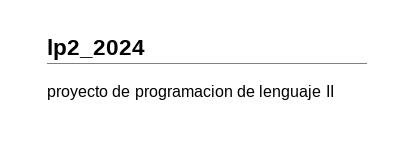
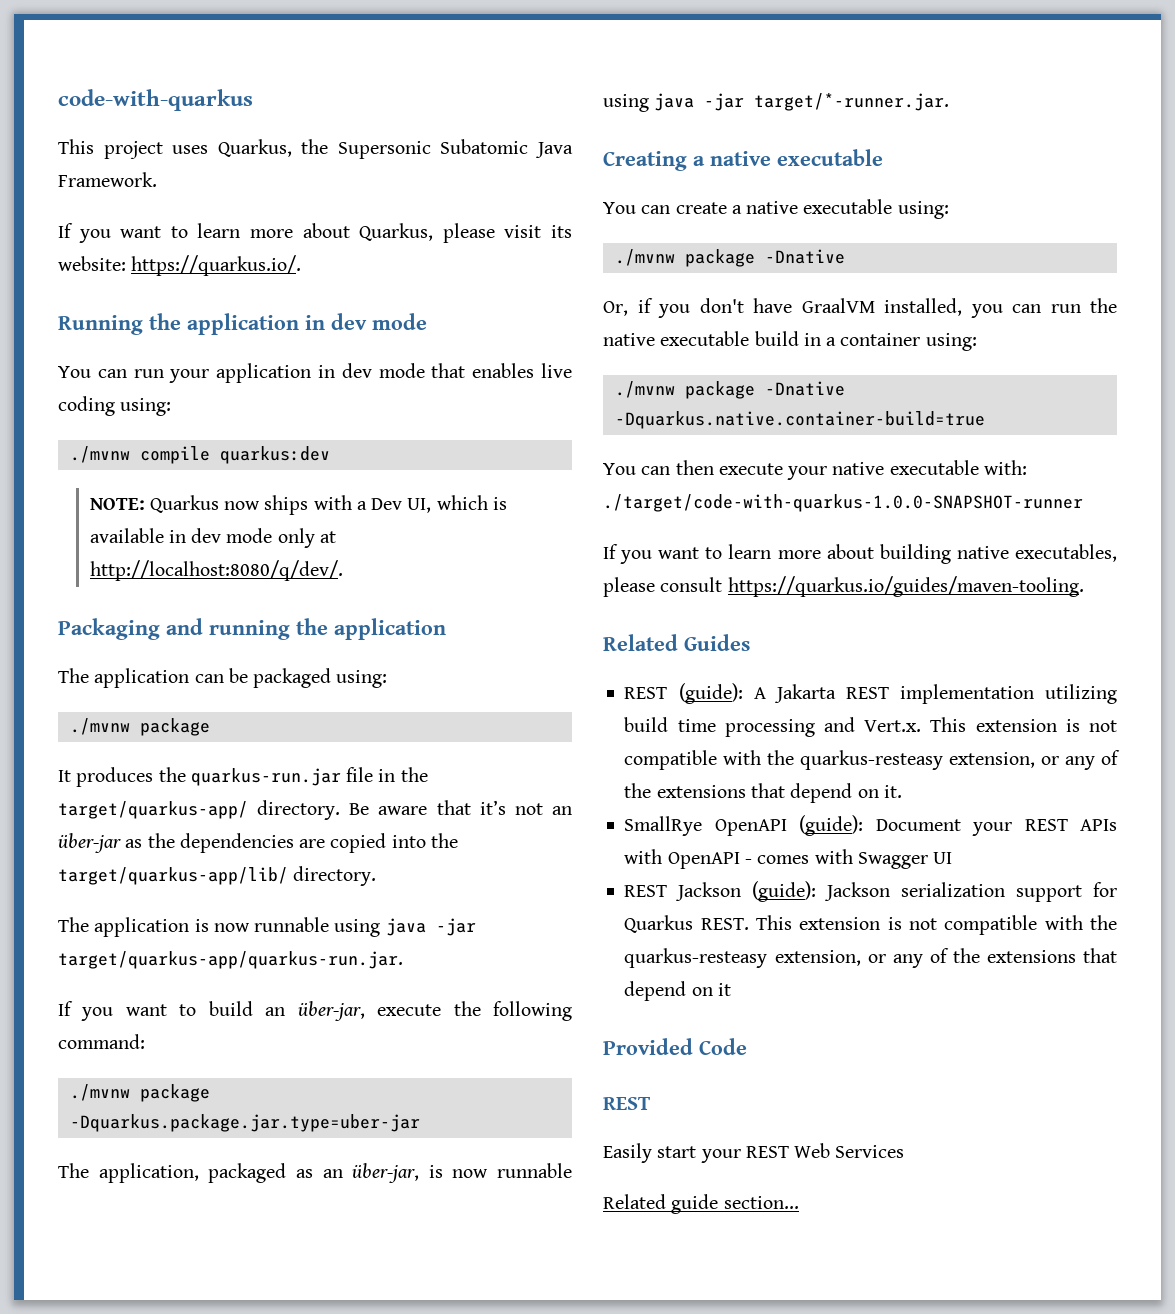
[47,39,145,60] [47,85,334,100] lp2_2024 // proyecto de programacion de lenguaje II -> [58,89,253,111] [58,139,573,159] [58,172,157,187] [58,223,573,243] [58,255,302,276] [58,313,427,335] [58,363,572,383] [58,396,172,416] [69,446,330,464] [89,495,507,515] [89,528,336,548] [89,560,343,581] [58,618,446,640] [58,668,388,688] [69,718,210,736] [58,767,428,787] [58,800,573,820] [58,833,458,853] [58,866,377,886] [58,917,476,937] [58,951,403,969] [58,1001,572,1021] [58,1034,145,1049] [69,1084,210,1102] [69,1114,420,1132] [58,1163,572,1183] [603,93,950,112] [603,149,883,171] [603,199,949,219] [614,249,845,267] [603,298,1117,318] [603,331,977,351] [614,381,845,399] [614,411,985,429] [603,460,1027,480] [603,494,1083,512] [603,544,1117,564] [603,576,1084,597] [603,634,750,651] [624,683,1117,704] [624,717,1117,737] [624,750,1120,770] [624,783,902,803] [624,815,1117,836] [624,849,953,869] [624,881,1117,902] [624,915,1117,935] [624,948,1117,968] [624,981,731,1001] [603,1038,747,1055] [603,1097,651,1110] [603,1143,905,1163] [603,1194,799,1214] code-with-quarkus // This project uses Quarkus, the Supersonic Subatomic Java Framework. // If you want to learn more about Quarkus, please visit its website: https://quarkus.io/. // Running the application in dev mode // You can run your application in dev mode that enables live coding using: // ./mvnw compile quarkus:dev // NOTE: Quarkus now ships with a Dev UI, which is available in dev mode only at http://localhost:8080/q/dev/. // Packaging and running the application // The application can be packaged using: // ./mvnw package // It produces the quarkus-run.jar file in the target/quarkus-app/ directory. Be aware that it’s not an über-jar as the dependencies are copied into the target/quarkus-app/lib/ directory. // The application is now runnable using java -jar target/quarkus-app/quarkus-run.jar. // If you want to build an über-jar, execute the following command: // ./mvnw package -Dquarkus.package.jar.type=uber-jar // The application, packaged as an über-jar, is now runnable using java -jar target/*-runner.jar. // Creating a native executable // You can create a native executable using: // ./mvnw package -Dnative // Or, if you don't have GraalVM installed, you can run the native executable build in a container using: // ./mvnw package -Dnative -Dquarkus.native.container-build=true // You can then execute your native executable with: ./target/code-with-quarkus-1.0.0-SNAPSHOT-runner // If you want to learn more about building native executables, please consult https://quarkus.io/guides/maven-tooling. // Related Guides // REST (guide): A Jakarta REST implementation utilizing build time processing and Vert.x. This extension is not compatible with the quarkus-resteasy extension, or any of the extensions that depend on it. // SmallRye OpenAPI (guide): Document your REST APIs with OpenAPI - comes with Swagger UI // REST Jackson (guide): Jackson serialization support for Quarkus REST. This extension is not compatible with the quarkus-resteasy extension, or any of the extensions that depend on it // Provided Code // REST // Easily start your REST Web Services // Related guide section...

